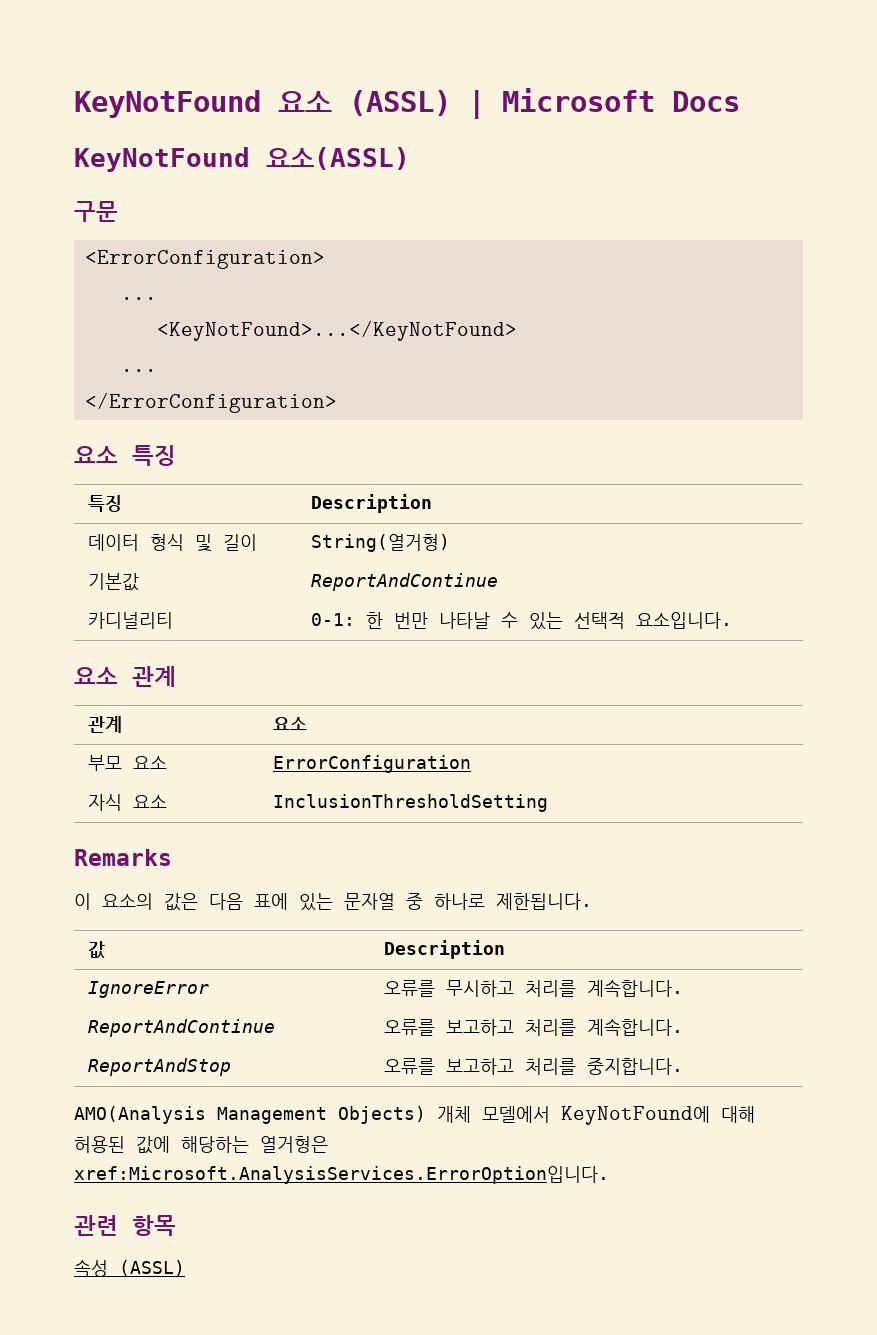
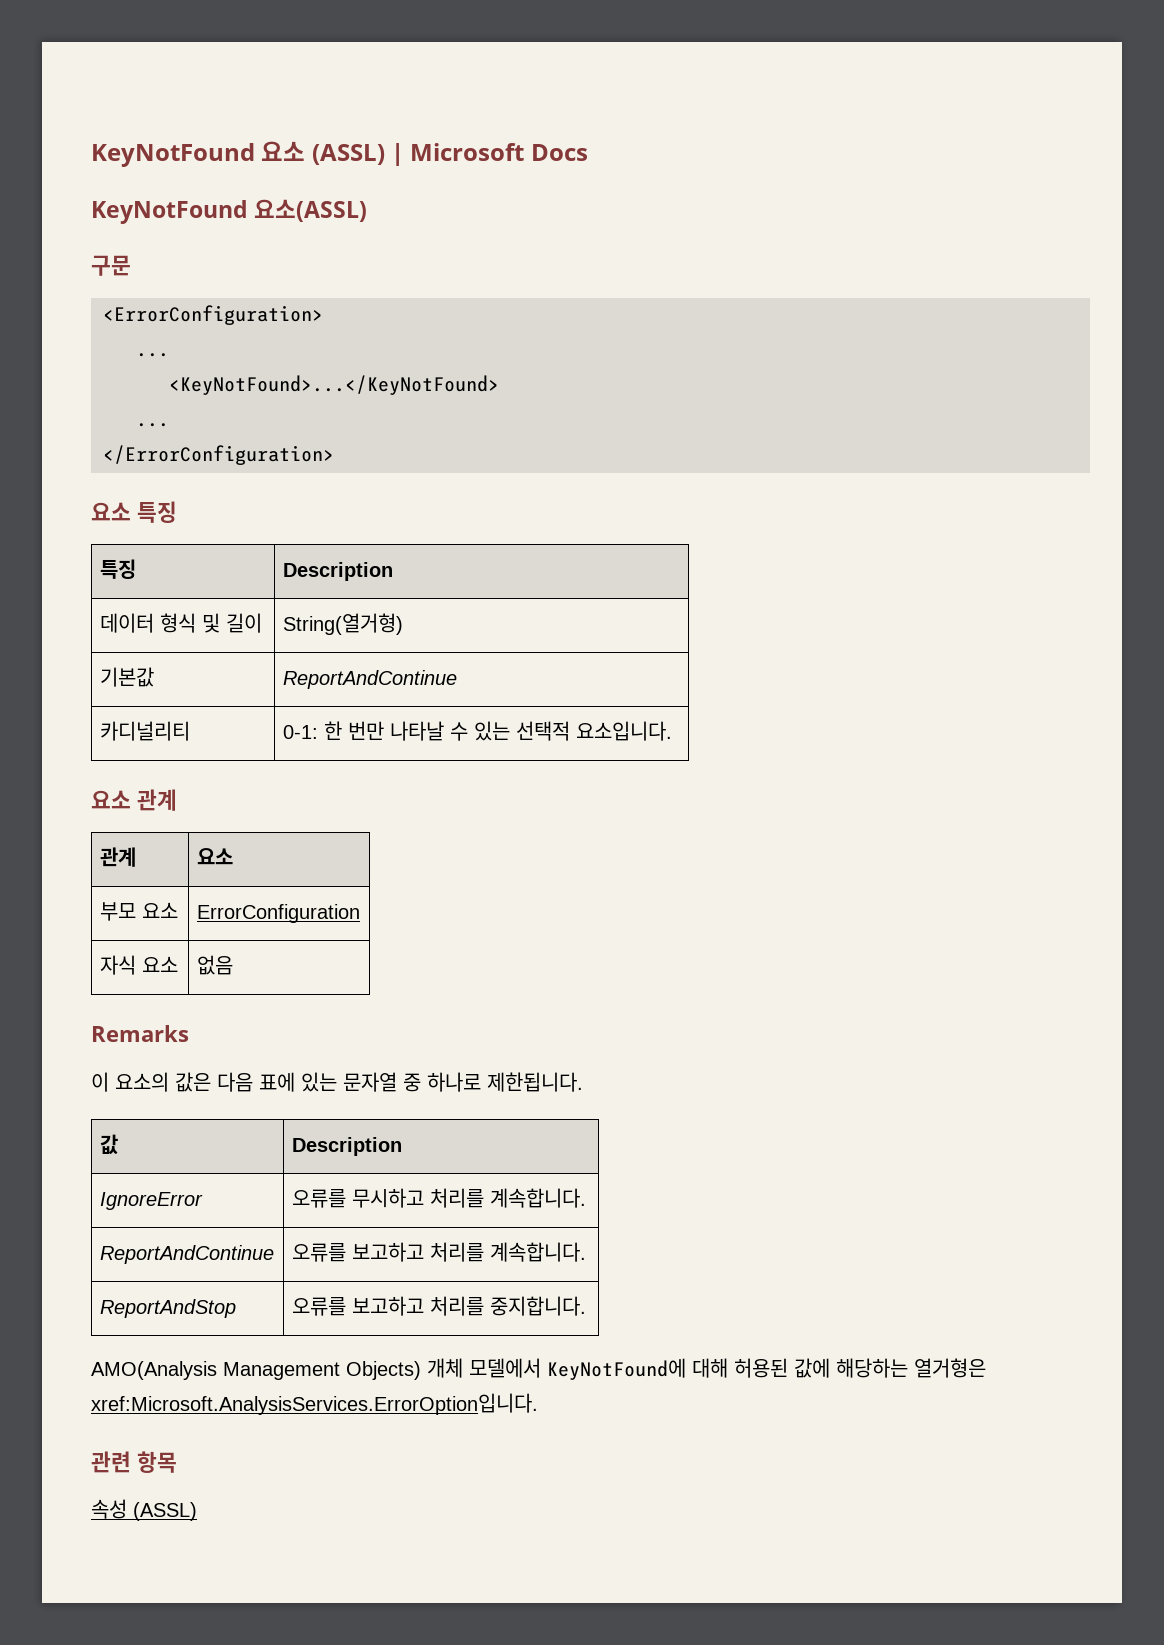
[273,794,549,812] InclusionThresholdSetting -> [196,955,233,975] 없음

